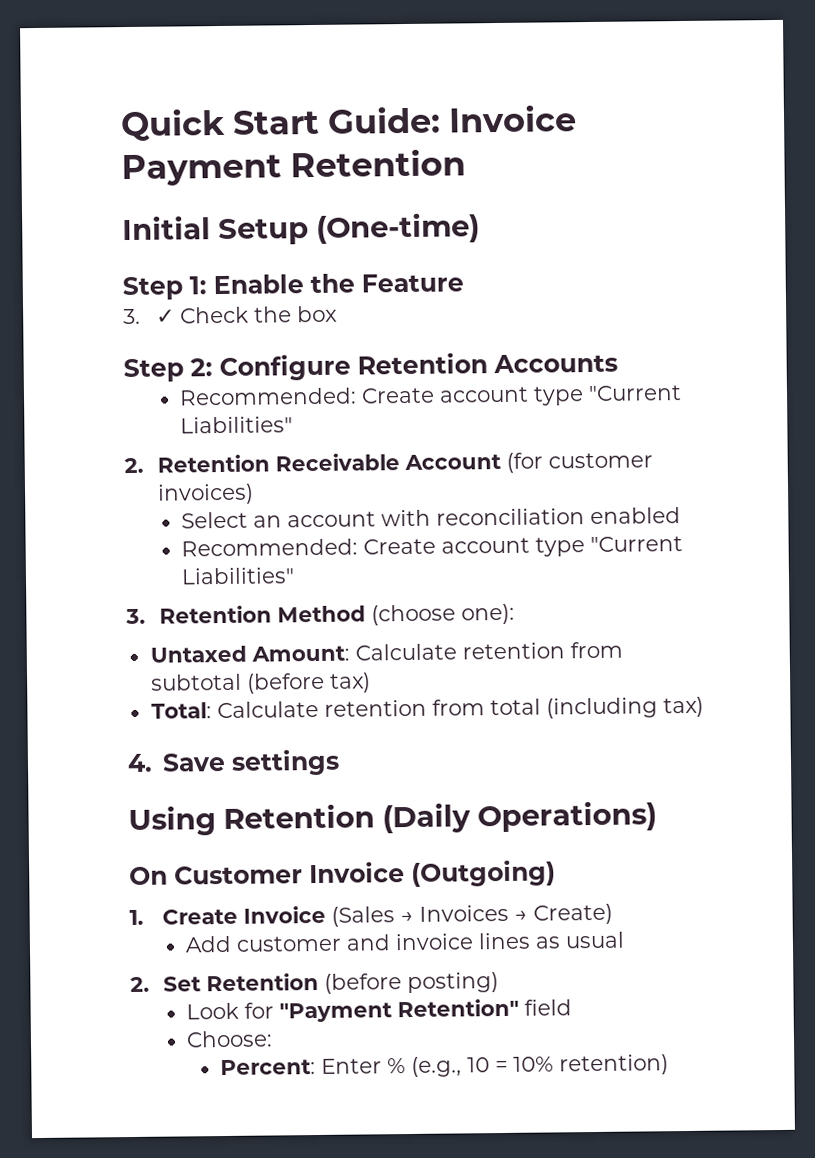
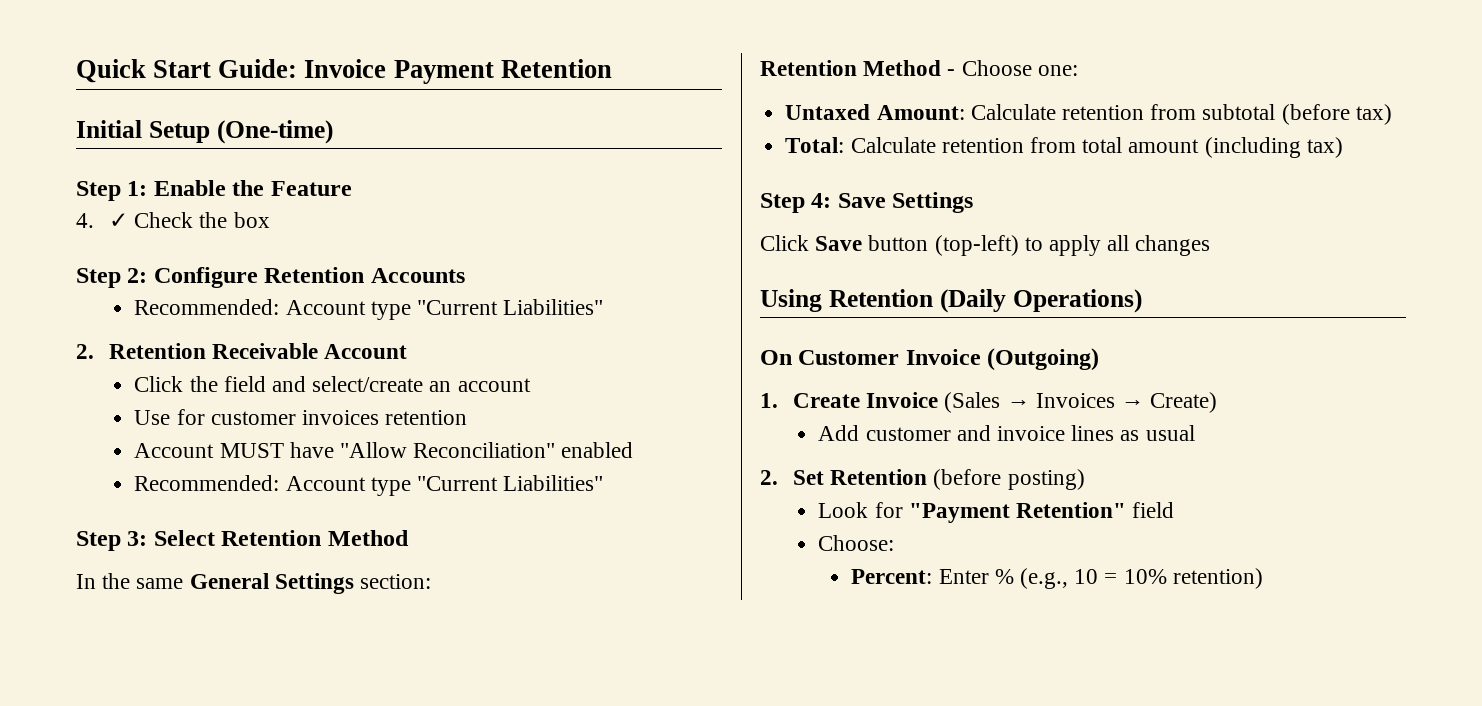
[123,308,141,325] 3. -> [76,213,94,228] 4.
[361,386,530,404] Create account -> [285,300,366,315] Account
[505,452,653,473] [156,483,254,505] [181,508,586,529] (for customer invoices) // Select an account with reconciliation -> [134,376,531,392] [134,409,468,425] [134,442,556,458] // Click the field and select/create an account // Use for customer invoices retention // Account MUST have "Allow Reconciliation"
[363,536,684,557] [181,567,296,585] [125,603,515,626] Create account type "Current Liabilities" // 3. Retention Method (choose one): -> [285,475,604,496] [76,530,409,551] [76,573,432,594] [760,60,1078,76] Account type "Current Liabilities" // Step 3: Select Retention Method // In the same General Settings section: // Retention Method - Choose one:
(541, 707) none -> [1128,139,1200,153] amount
[127,748,340,776] 4. Save settings -> [760,192,974,213] [760,235,1211,256] Step 4: Save Settings // Click Save button (top-left) to apply all changes

